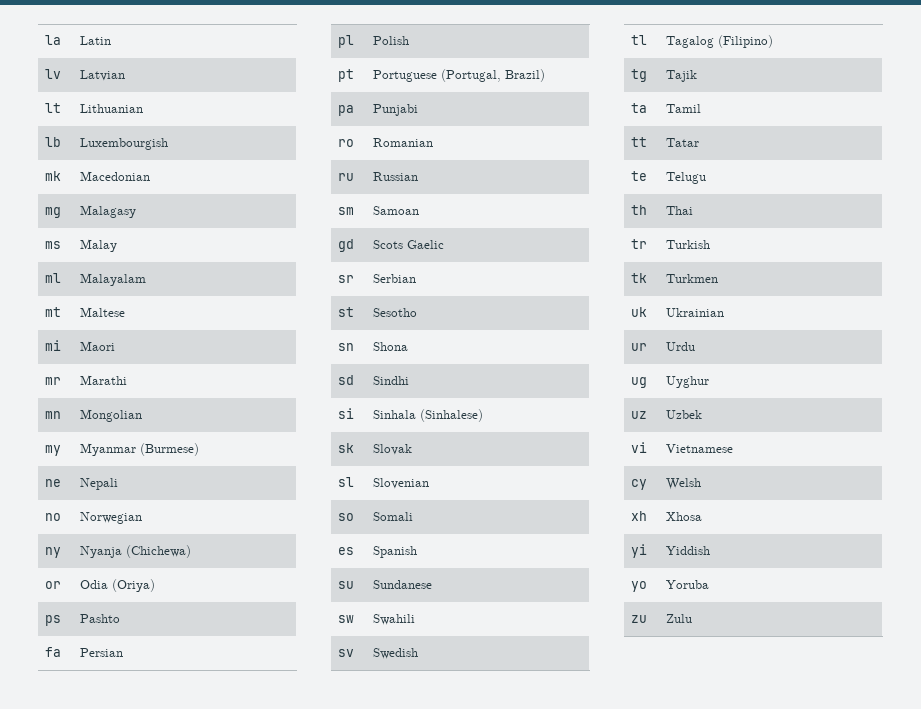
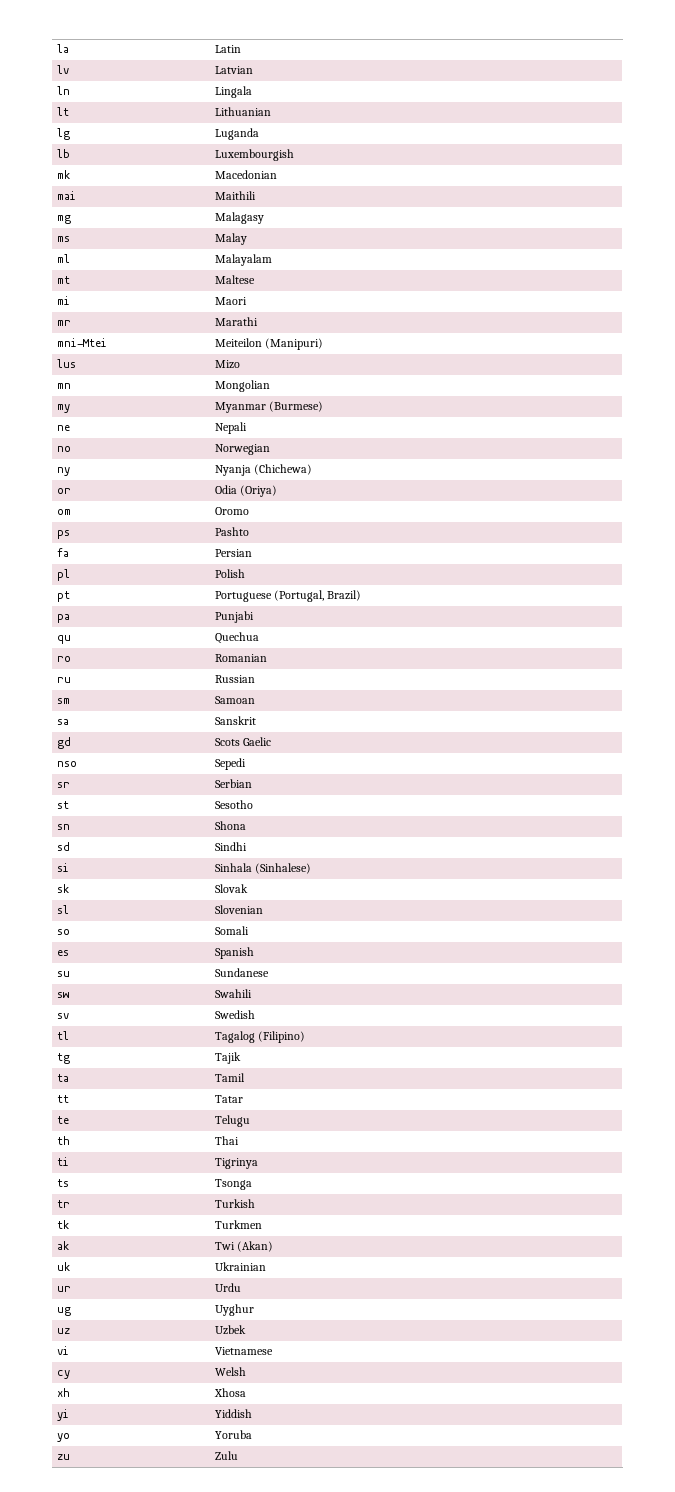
(125, 75) none -> [57,86,71,95] [215,86,253,98] // ln | Lingala
(143, 108) none -> [57,128,71,140] [215,128,260,140] // lg | Luganda
(150, 176) none -> [57,191,77,200] [215,191,257,200] // mai | Maithili
(127, 380) none -> [57,338,108,347] [215,338,324,350] [57,359,77,368] [215,360,241,369] // mni-Mtei | Meiteilon (Manipuri) // lus | Mizo
(155, 585) none -> [57,509,72,515] [215,507,250,515] // om | Oromo
(418, 110) none -> [57,635,72,644] [215,632,260,644] // qu | Quechua
(419, 210) none -> [57,719,70,725] [215,716,257,725] // sa | Sanskrit
(444, 244) none -> [57,761,78,767] [215,758,247,770] // nso | Sepedi
(693, 210) none -> [57,1157,70,1166] [215,1158,259,1169] [57,1179,70,1187] [215,1179,253,1190] // ti | Tigrinya // ts | Tsonga
(718, 278) none -> [57,1241,70,1250] [215,1241,274,1252] // ak | Twi (Akan)

